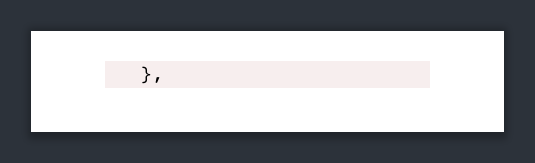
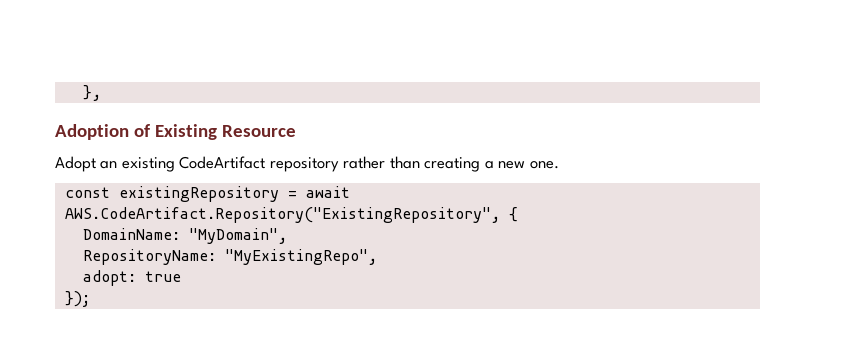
(164, 75) none -> [55,124,296,140] [55,156,559,172] [64,186,350,202] [64,207,518,223] [82,228,287,244] [82,249,377,265] [82,270,181,286] [64,291,90,307] // Adoption of Existing Resource // Adopt an existing CodeArtifact repository rather than creating a new one. // const existingRepository = await AWS.CodeArtifact.Repository("ExistingRepository", { // DomainName: "MyDomain", // RepositoryName: "MyExistingRepo", // adopt: true // });

